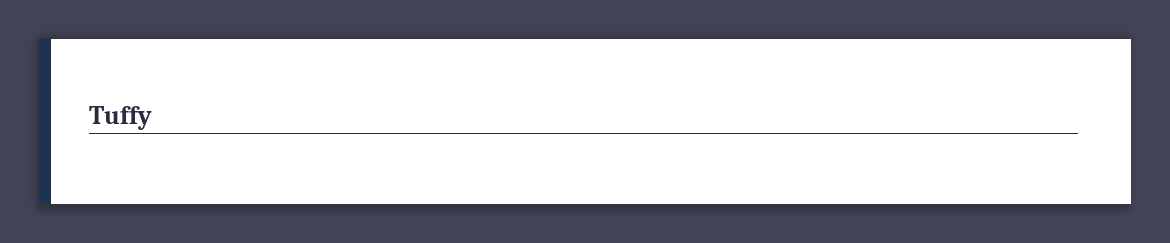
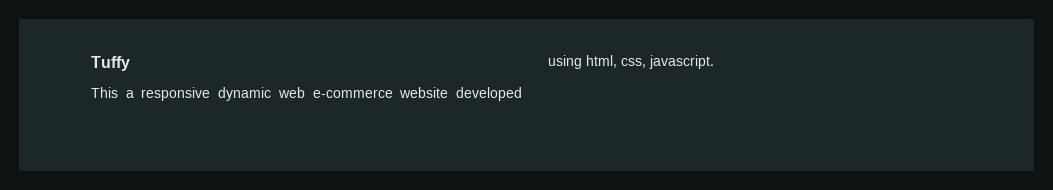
(152, 118) none -> [91,87,522,101] [548,55,714,69] // This a responsive dynamic web e-commerce website developed using html, css, javascript.

